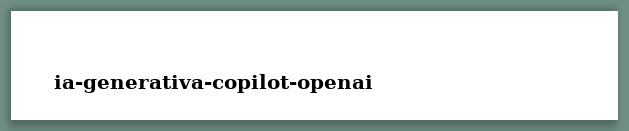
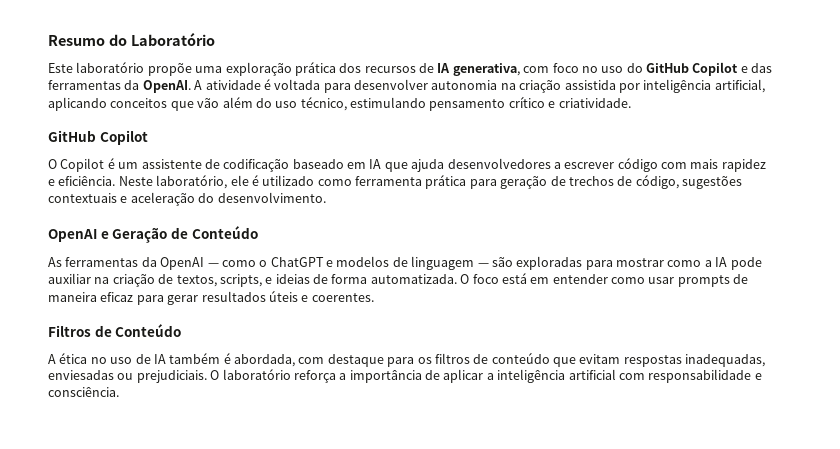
[54,74,373,93] ia-generativa-copilot-openai -> [48,32,215,46] [48,62,773,76] [48,79,765,93] [48,96,631,111] [48,130,148,145] [48,158,766,172] [48,175,742,189] [48,192,326,206] [48,226,258,243] [48,256,762,270] [48,273,749,287] [48,290,374,305] [48,324,182,337] [48,352,766,367] [48,369,762,383] [48,387,119,397] Resumo do Laboratório // Este laboratório propõe uma exploração prática dos recursos de IA generativa, com foco no uso do GitHub Copilot e das ferramentas da OpenAI. A atividade é voltada para desenvolver autonomia na criação assistida por inteligência artificial, aplicando conceitos que vão além do uso técnico, estimulando pensamento crítico e criatividade. // GitHub Copilot // O Copilot é um assistente de codificação baseado em IA que ajuda desenvolvedores a escrever código com mais rapidez e eficiência. Neste laboratório, ele é utilizado como ferramenta prática para geração de trechos de código, sugestões contextuais e aceleração do desenvolvimento. // OpenAI e Geração de Conteúdo // As ferramentas da OpenAI — como o ChatGPT e modelos de linguagem — são exploradas para mostrar como a IA pode auxiliar na criação de textos, scripts, e ideias de forma automatizada. O foco está em entender como usar prompts de maneira eficaz para gerar resultados úteis e coerentes. // Filtros de Conteúdo // A ética no uso de IA também é abordada, com destaque para os filtros de conteúdo que evitam respostas inadequadas, enviesadas ou prejudiciais. O laboratório reforça a importância de aplicar a inteligência artificial com responsabilidade e consciência.

